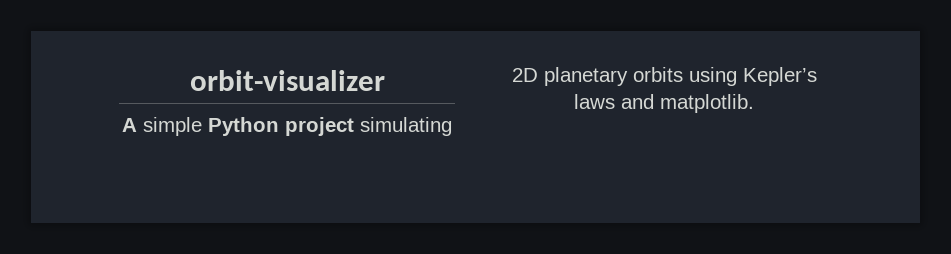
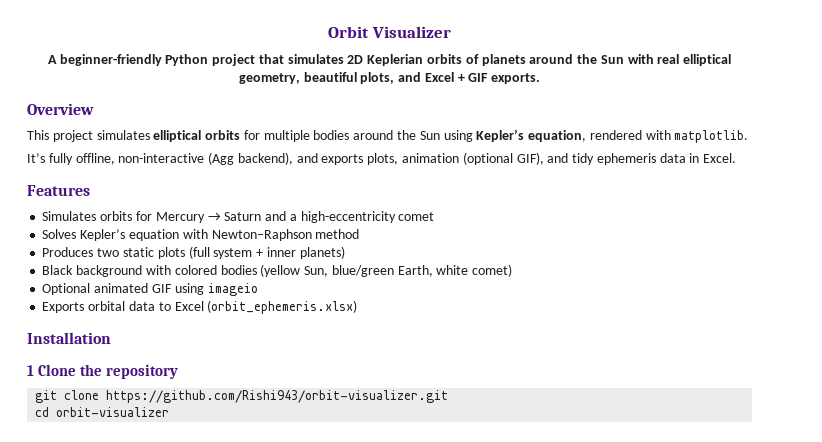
[189,70,385,91] orbit-visualizer -> [328,26,451,38] Orbit Visualizer
[143,117,202,136] simple -> [59,54,162,66] beginner-friendly
[360,117,452,136] [511,67,817,86] [574,94,754,113] simulating 2D planetary orbits using Kepler’s laws and matplotlib. -> [258,54,732,66] [238,72,541,84] [27,103,94,115] [27,129,749,143] [27,152,737,165] [27,185,90,196] [42,211,435,223] [42,229,360,241] [42,246,345,259] [42,264,513,277] [42,283,258,296] [42,300,358,314] [27,332,111,344] [27,364,178,379] [35,390,449,403] [35,407,170,417] that simulates 2D Keplerian orbits of planets around the Sun with real elliptical geometry, beautiful plots, and Excel + GIF exports. // Overview // This project simulates elliptical orbits for multiple bodies around the Sun using Kepler’s equation, rendered with matplotlib. // It’s fully offline, non-interactive (Agg backend), and exports plots, animation (optional GIF), and tidy ephemeris data in Excel. // Features // Simulates orbits for Mercury → Saturn and a high-eccentricity comet // Solves Kepler’s equation with Newton–Raphson method // Produces two static plots (full system + inner planets) // Black background with colored bodies (yellow Sun, blue/green Earth, white comet) // Optional animated GIF using imageio // Exports orbital data to Excel (orbit_ephemeris.xlsx) // Installation // 1 Clone the repository // git clone https://github.com/Rishi943/orbit-visualizer.git // cd orbit-visualizer

